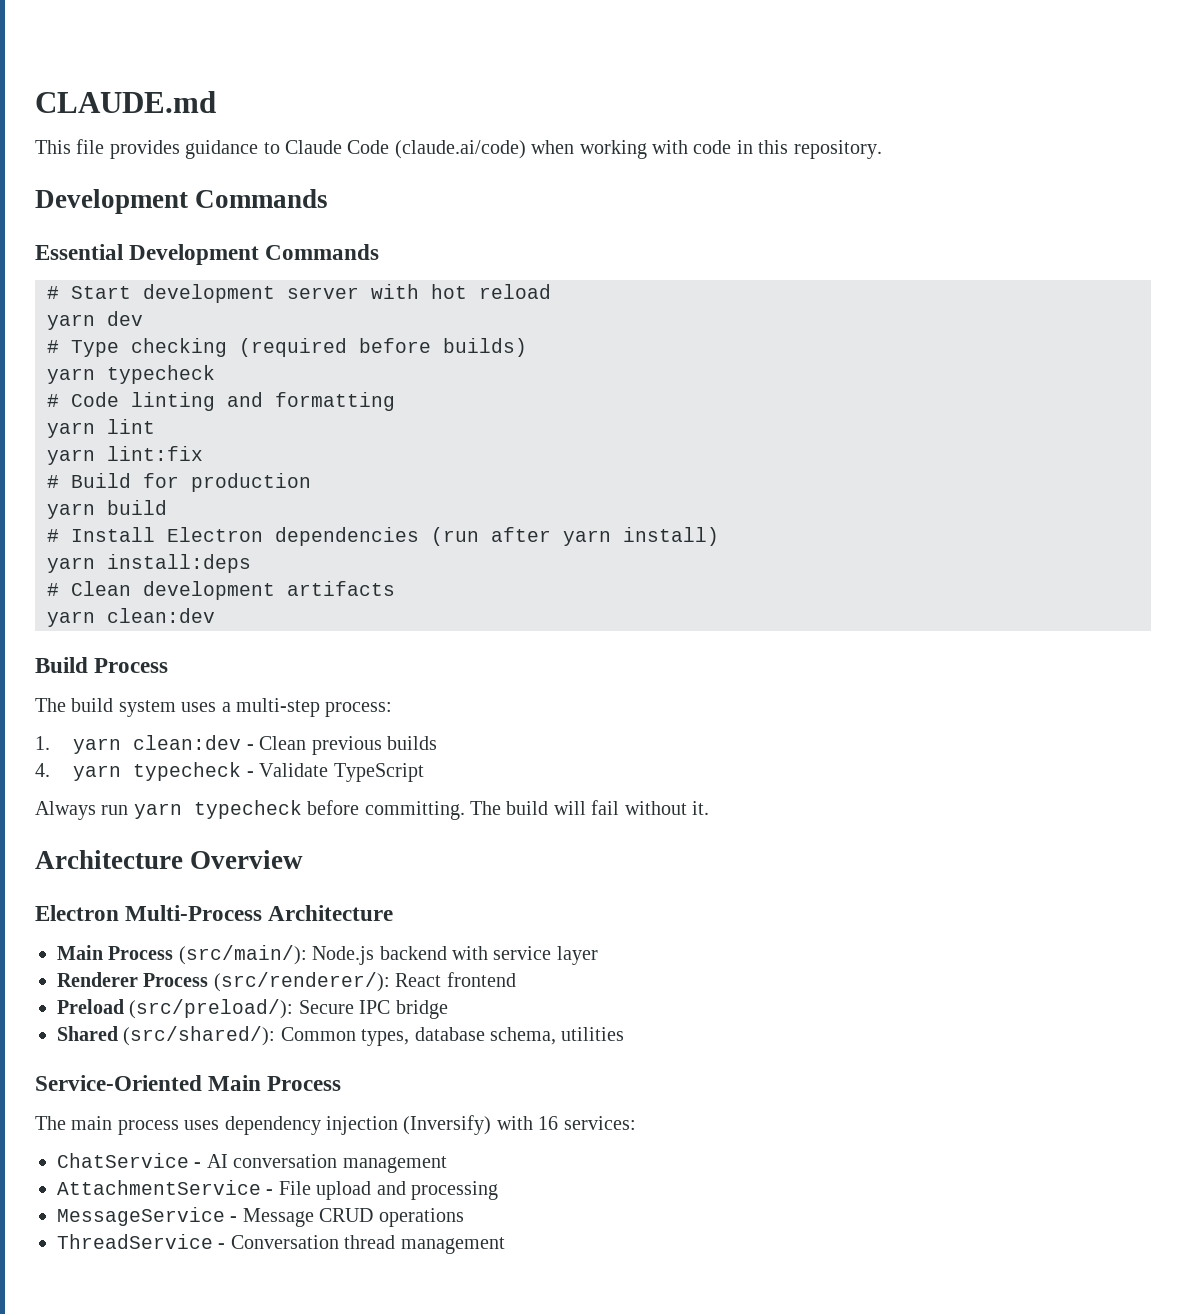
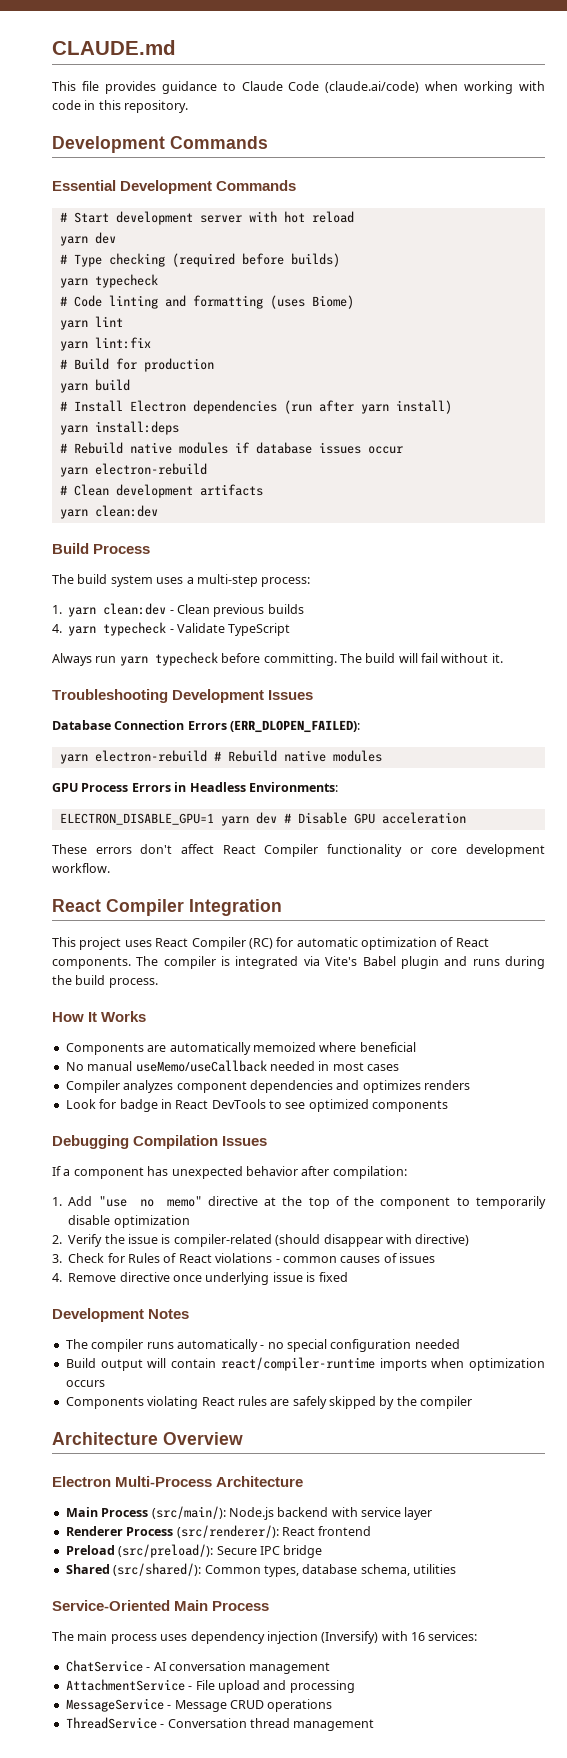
(395, 401) none -> [269,295,354,309] (uses Biome)
(251, 563) none -> [59,442,403,454] [59,463,207,477] // # Rebuild native modules if database issues occur // yarn electron-rebuild
(709, 808) none -> [52,689,314,703] [52,720,361,733] [59,750,382,764] [52,782,338,792] [59,812,466,826] [52,844,545,857] [52,863,110,873] [52,899,282,916] [52,937,489,950] [52,956,546,969] [52,975,158,988] [52,1011,147,1022] [65,1042,416,1055] [65,1060,399,1072] [65,1080,470,1093] [65,1099,449,1112] [52,1135,268,1149] [52,1166,407,1179] [52,1196,546,1209] [68,1215,190,1228] [52,1234,470,1247] [52,1253,435,1263] [52,1272,348,1285] [52,1308,190,1322] [65,1339,460,1352] [65,1357,545,1371] [65,1380,105,1387] [65,1396,473,1409] // Troubleshooting Development Issues // Database Connection Errors (ERR_DLOPEN_FAILED): // yarn electron-rebuild # Rebuild native modules // GPU Process Errors in Headless Environments: // ELECTRON_DISABLE_GPU=1 yarn dev # Disable GPU acceleration // These errors don't affect React Compiler functionality or core development workflow. // React Compiler Integration // This project uses React Compiler (RC) for automatic optimization of React components. The compiler is integrated via Vite's Babel plugin and runs during the build process. // How It Works // Components are automatically memoized where beneficial // No manual useMemo/useCallback needed in most cases // Compiler analyzes component dependencies and optimizes renders // Look for badge in React DevTools to see optimized components // Debugging Compilation Issues // If a component has unexpected behavior after compilation: // 1. Add "use no memo" directive at the top of the component to temporarily disable optimization // 2. Verify the issue is compiler-related (should disappear with directive) // 3. Check for Rules of React violations - common causes of issues // 4. Remove directive once underlying issue is fixed // Development Notes // The compiler runs automatically - no special configuration needed // Build output will contain react/compiler-runtime imports when optimization occurs // Components violating React rules are safely skipped by the compiler

